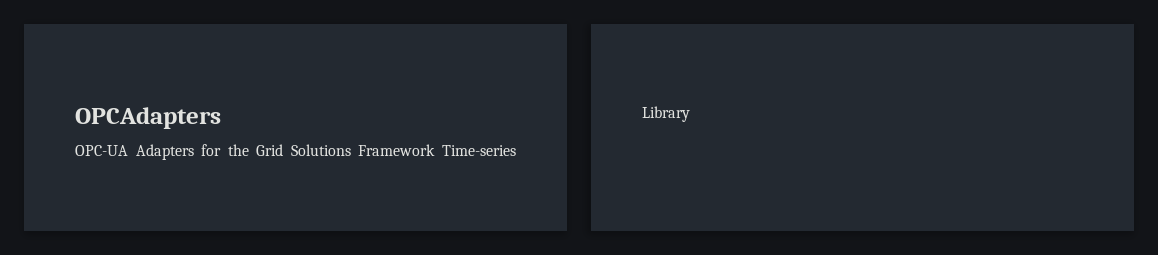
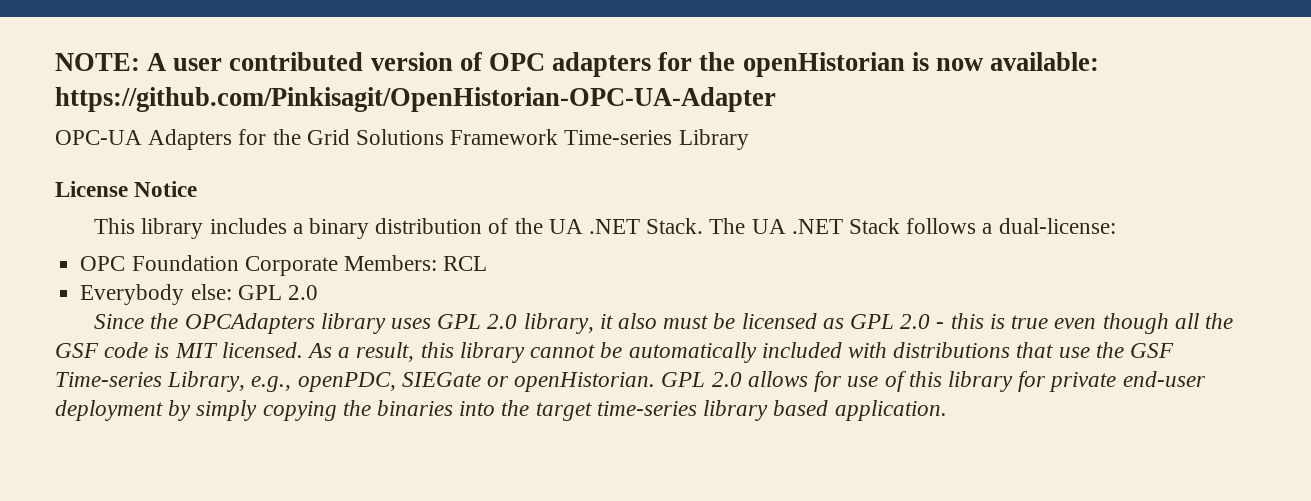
[75,107,221,129] OPCAdapters -> [55,52,1100,77] [55,87,776,112] NOTE: A user contributed version of OPC adapters for the openHistorian is now available: https://github.com/Pinkisagit/OpenHistorian-OPC-UA-Adapter
(690, 114) none -> [55,181,198,197] [94,218,1116,239] [80,255,488,276] [80,284,318,305] [94,313,1233,334] [55,342,1174,363] [55,371,1206,392] [55,400,947,421] // License Notice // This library includes a binary distribution of the UA .NET Stack. The UA .NET Stack follows a dual-license: // OPC Foundation Corporate Members: RCL // Everybody else: GPL 2.0 // Since the OPCAdapters library uses GPL 2.0 library, it also must be licensed as GPL 2.0 - this is true even though all the GSF code is MIT licensed. As a result, this library cannot be automatically included with distributions that use the GSF Time-series Library, e.g., openPDC, SIEGate or openHistorian. GPL 2.0 allows for use of this library for private end-user deployment by simply copying the binaries into the target time-series library based application.

